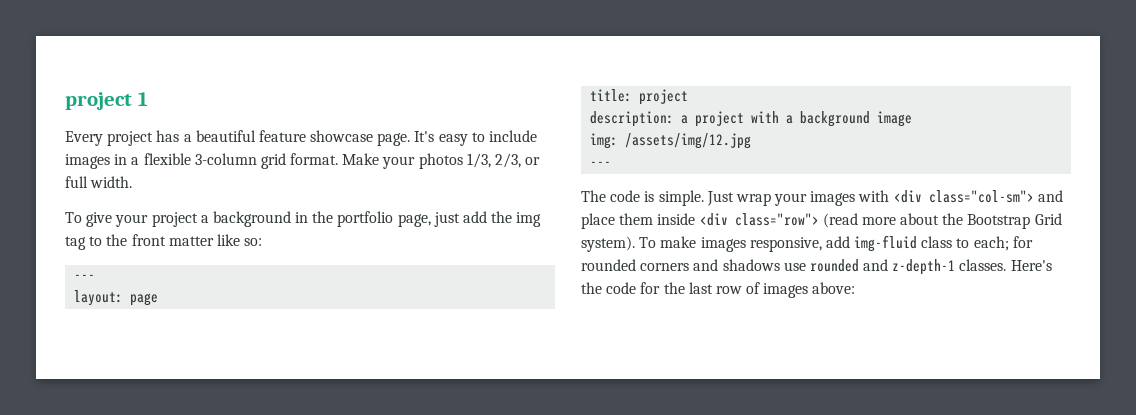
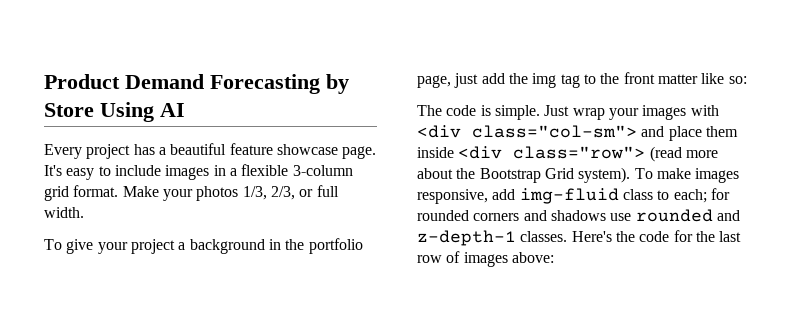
[65,92,148,110] project 1 -> [44,74,349,94] [44,102,185,122] Product Demand Forecasting by Store Using AI
[74,274,96,280] [74,290,159,306] [590,89,689,105] [590,111,913,127] [590,133,752,149] [590,161,612,167] // --- // layout: page // title: project // description: a project with a background image // img: /assets/img/12.jpg // --- -> (747, 80) none

